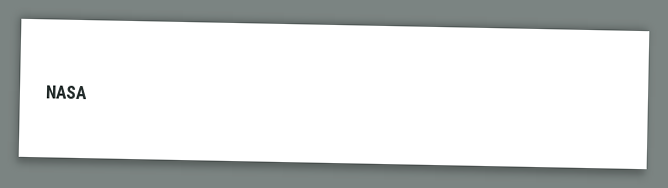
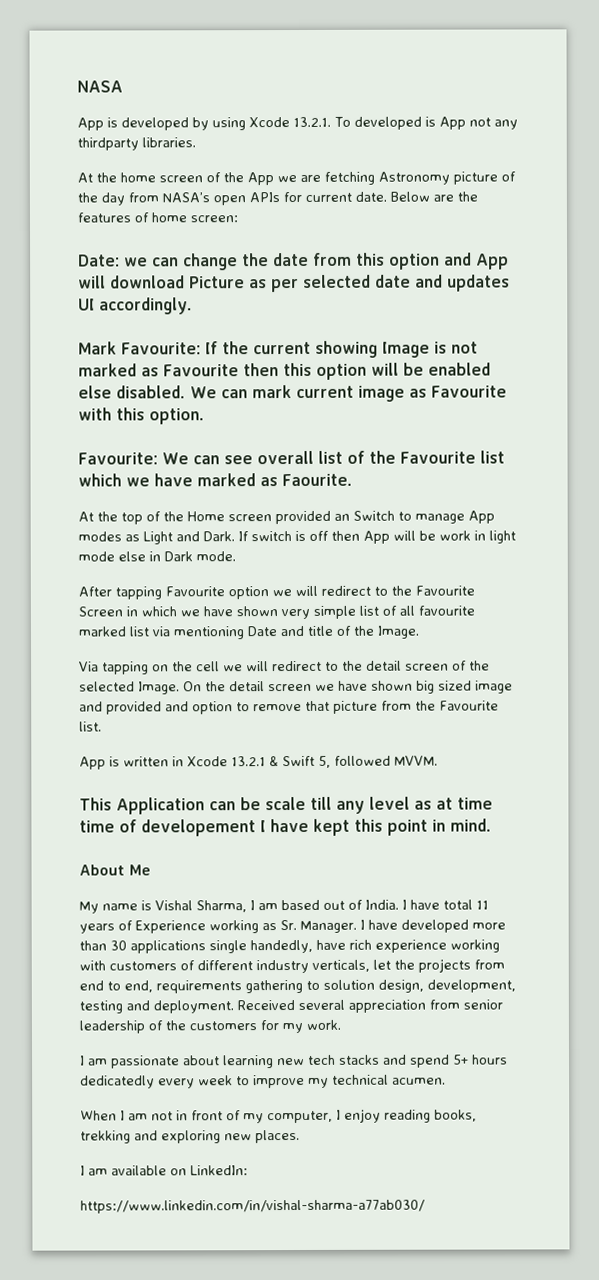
(88, 92) none -> [77,116,518,131] [77,137,196,151] [77,171,516,186] [77,191,478,206] [77,212,238,223] [78,252,509,271] [78,274,510,293] [78,297,193,315] [78,340,478,358] [78,362,491,380] [78,385,507,402] [78,407,205,425] [78,450,505,465] [78,473,353,487] [78,510,495,525] [78,530,516,545] [78,551,236,562] [78,585,475,600] [78,605,475,620] [78,625,419,640] [79,660,490,675] [79,680,513,695] [79,700,499,715] [79,721,102,732] [79,755,438,770] [79,796,493,815] [79,818,492,837] [79,864,151,876] [79,899,489,914] [79,919,506,934] [79,939,500,954] [79,958,505,974] [79,979,516,994] [79,999,503,1014] [79,1019,341,1034] [80,1054,508,1069] [80,1074,446,1089] [80,1108,477,1124] [80,1130,300,1144] [80,1165,248,1176] [80,1199,425,1214] // App is developed by using Xcode 13.2.1. To developed is App not any thirdparty libraries. // At the home screen of the App we are fetching Astronomy picture of the day from NASA’s open APIs for current date. Below are the features of home screen: // Date: we can change the date from this option and App will download Picture as per selected date and updates UI accordingly. // Mark Favourite: If the current showing Image is not marked as Favourite then this option will be enabled else disabled. We can mark current image as Favourite with this option. // Favourite: We can see overall list of the Favourite list which we have marked as Faourite. // At the top of the Home screen provided an Switch to manage App modes as Light and Dark. If switch is off then App will be work in light mode else in Dark mode. // After tapping Favourite option we will redirect to the Favourite Screen in which we have shown very simple list of all favourite marked list via mentioning Date and title of the Image. // Via tapping on the cell we will redirect to the detail screen of the selected Image. On the detail screen we have shown big sized image and provided and option to remove that picture from the Favourite list. // App is written in Xcode 13.2.1 & Swift 5, followed MVVM. // This Application can be scale till any level as at time time of developement I have kept this point in mind. // About Me // My name is Vishal Sharma, I am based out of India. I have total 11 years of Experience working as Sr. Manager. I have developed more than 30 applications single handedly, have rich experience working with customers of different industry verticals, let the projects from end to end, requirements gathering to solution design, development, testing and deployment. Received several appreciation from senior leadership of the customers for my work. // I am passionate about learning new tech stacks and spend 5+ hours dedicatedly every week to improve my technical acumen. // When I am not in front of my computer, I enjoy reading books, trekking and exploring new places. // I am available on LinkedIn: // https://www.linkedin.com/in/vishal-sharma-a77ab030/

